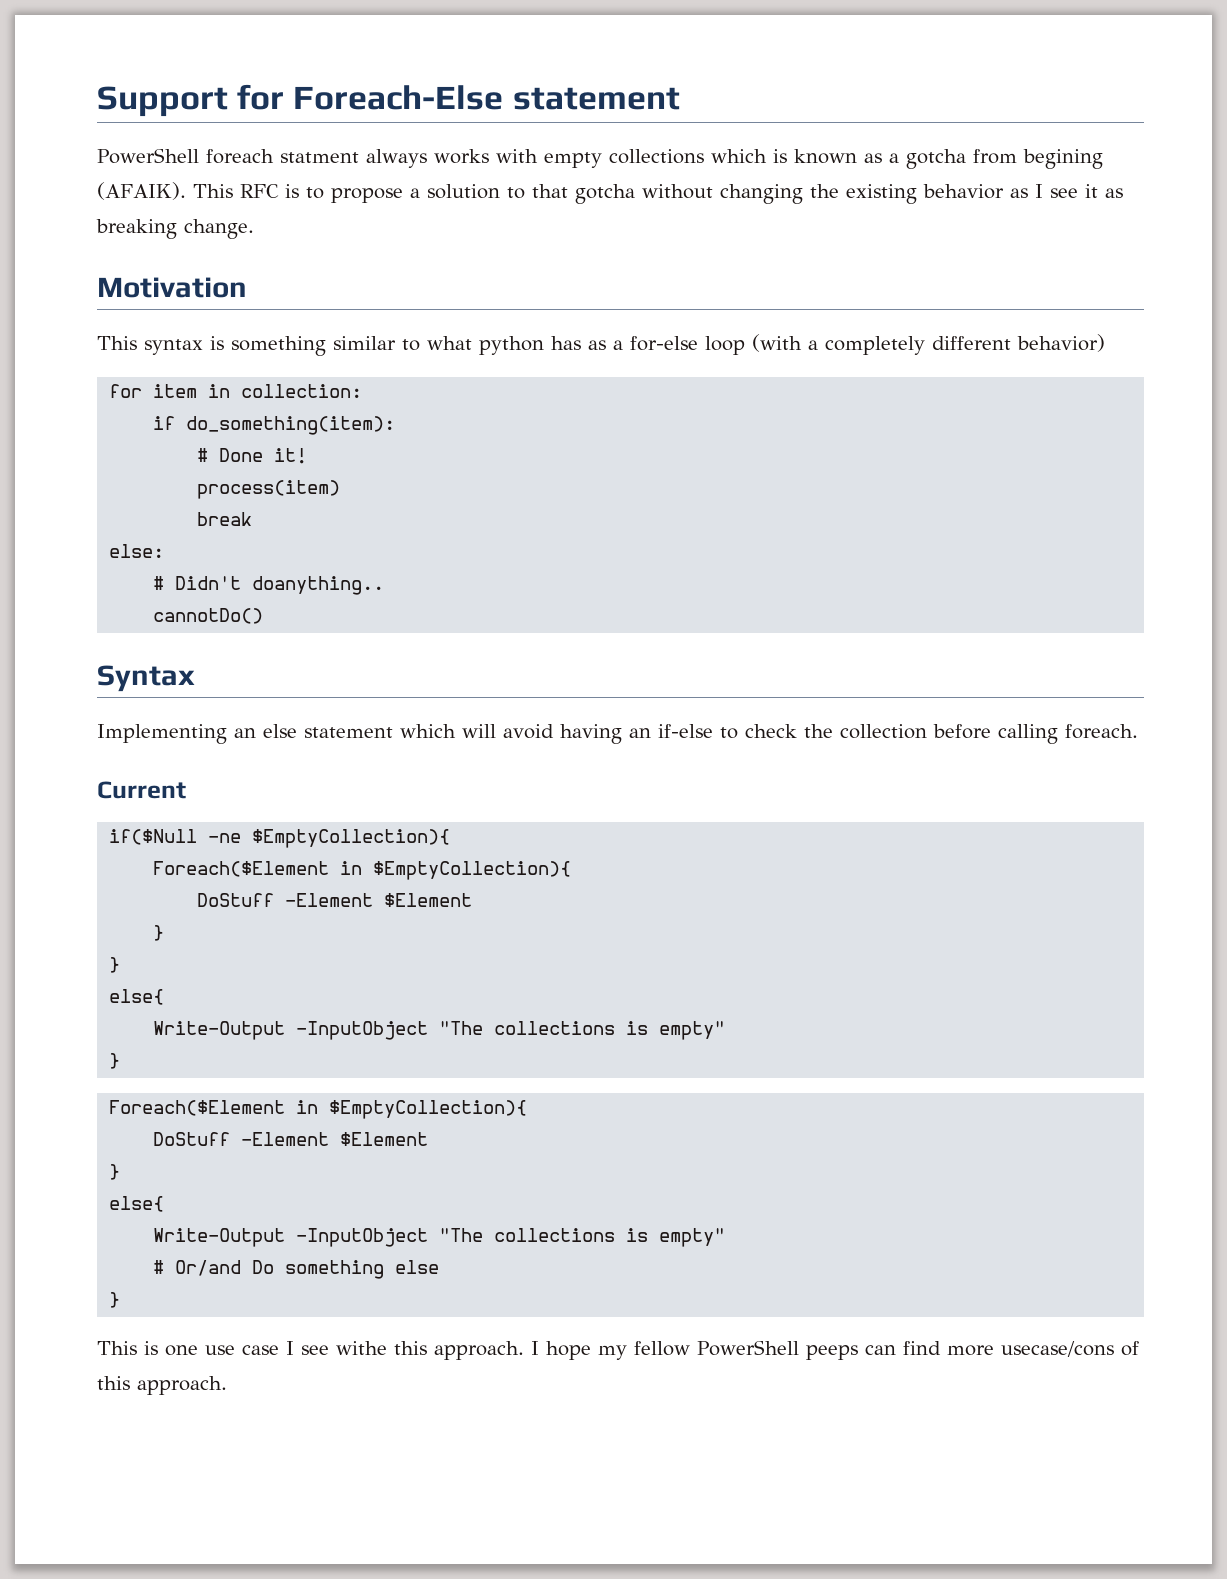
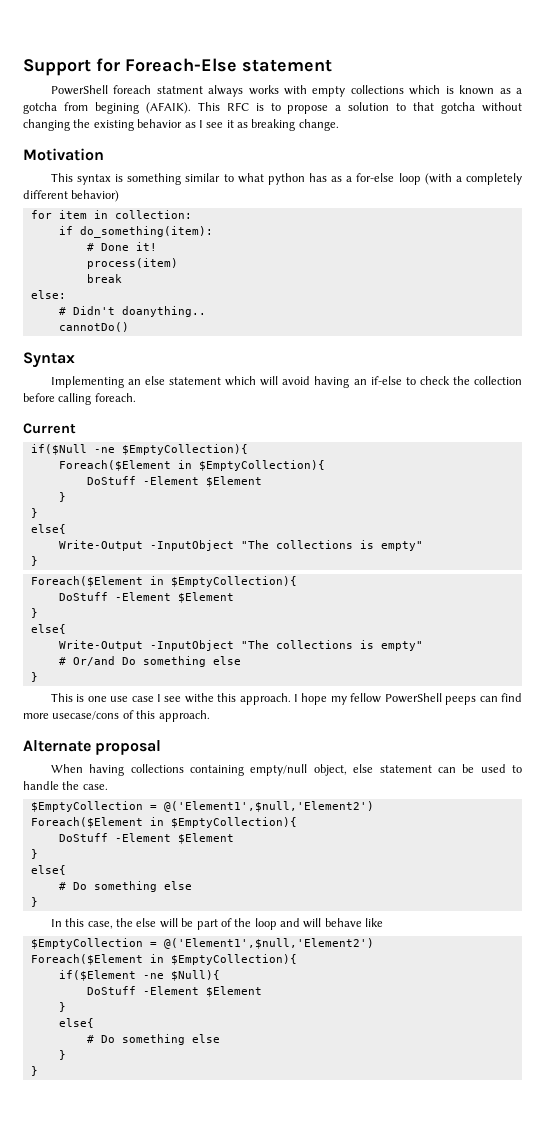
(227, 1385) none -> [23,740,162,755] [50,764,523,776] [23,781,108,790] [30,801,374,812] [30,817,297,828] [58,833,234,844] [30,849,38,859] [30,865,66,875] [58,881,192,892] [30,897,38,907] [50,918,384,930] [30,938,374,949] [30,954,297,965] [58,970,220,981] [86,986,262,997] [58,1002,66,1012] [58,1018,94,1028] [86,1034,220,1045] [58,1050,66,1060] [30,1066,38,1076] // Alternate proposal // When having collections containing empty/null object, else statement can be used to handle the case. // $EmptyCollection = @('Element1',$null,'Element2') // Foreach($Element in $EmptyCollection){ // DoStuff -Element $Element // } // else{ // # Do something else // } // In this case, the else will be part of the loop and will behave like // $EmptyCollection = @('Element1',$null,'Element2') // Foreach($Element in $EmptyCollection){ // if($Element -ne $Null){ // DoStuff -Element $Element // } // else{ // # Do something else // } // }

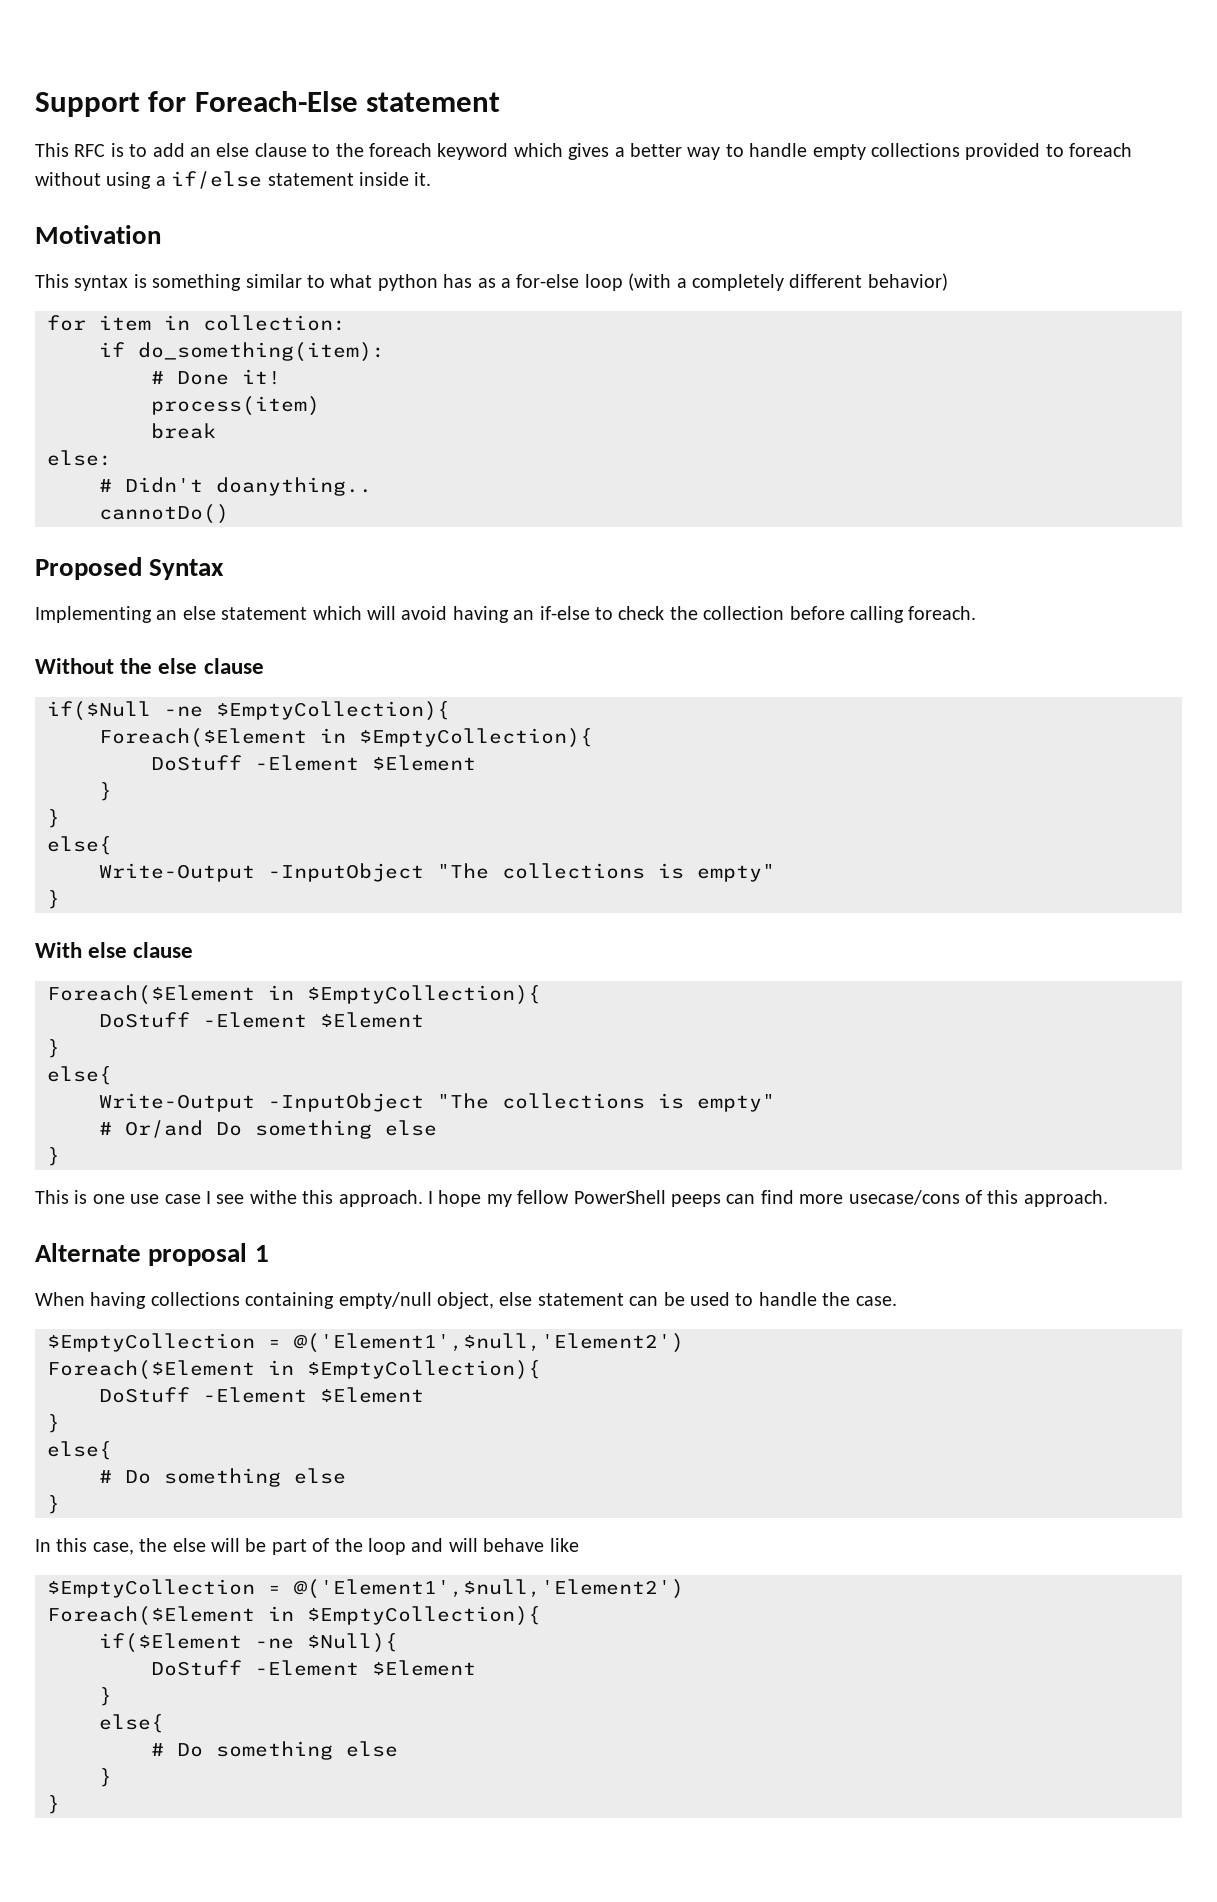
[50,85,522,97] [23,102,522,114] [23,119,339,131] PowerShell foreach statment always works with empty collections which is known as a gotcha from begining (AFAIK). This RFC is to propose a solution to that gotcha without changing the existing behavior as I see it as breaking change. -> [35,143,1133,160] [35,171,432,189] This RFC is to add an else clause to the foreach keyword which gives a better way to handle empty collections provided to foreach without using a if/else statement inside it.
(129, 327) none -> [35,557,142,580] Proposed
[23,423,76,434] Current -> [35,658,264,674] Without the else clause
(38, 561) none -> [35,942,194,958] // With else clause
(162, 747) none -> [254,1245,269,1262] 1

